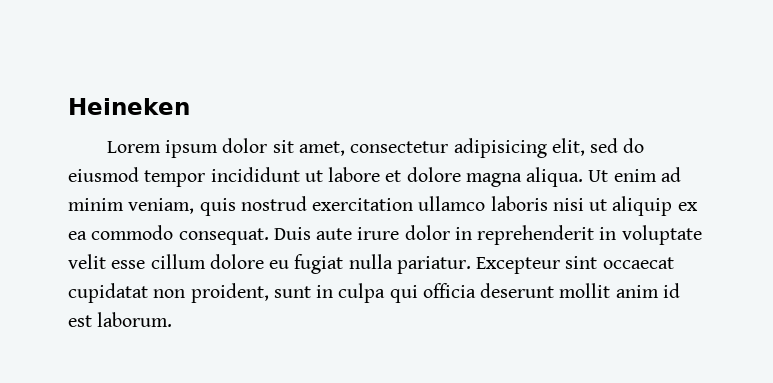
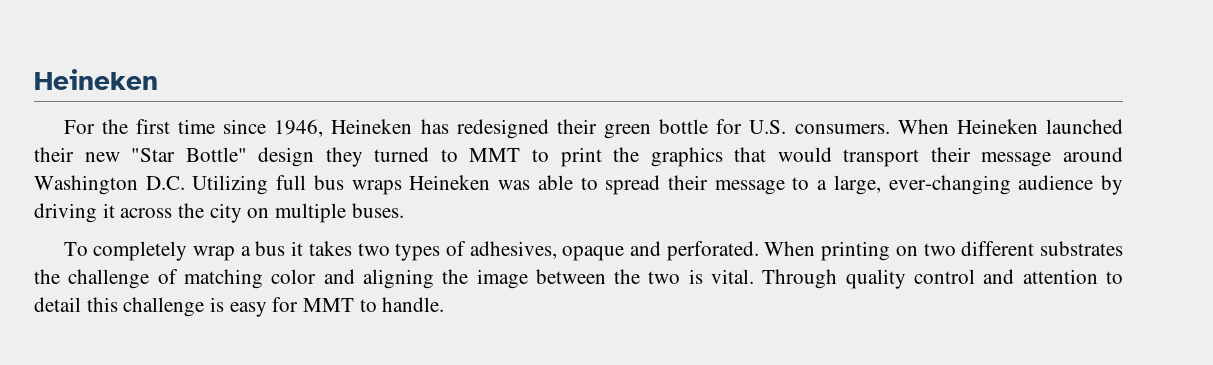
[106,138,645,158] [68,167,681,187] [68,196,698,216] [68,225,702,245] [68,254,674,274] [68,283,680,303] [68,312,173,327] Lorem ipsum dolor sit amet, consectetur adipisicing elit, sed do eiusmod tempor incididunt ut labore et dolore magna aliqua. Ut enim ad minim veniam, quis nostrud exercitation ullamco laboris nisi ut aliquip ex ea commodo consequat. Duis aute irure dolor in reprehenderit in voluptate velit esse cillum dolore eu fugiat nulla pariatur. Excepteur sint occaecat cupidatat non proident, sunt in culpa qui officia deserunt mollit anim id est laborum. -> [63,119,1123,139] [34,147,1123,167] [34,175,1123,195] [34,203,404,223] [63,241,1123,261] [34,269,1123,289] [34,297,445,317] For the first time since 1946, Heineken has redesigned their green bottle for U.S. consumers. When Heineken launched their new "Star Bottle" design they turned to MMT to print the graphics that would transport their message around Washington D.C. Utilizing full bus wraps Heineken was able to spread their message to a large, ever-changing audience by driving it across the city on multiple buses. // To completely wrap a bus it takes two types of adhesives, opaque and perforated. When printing on two different substrates the challenge of matching color and aligning the image between the two is vital. Through quality control and attention to detail this challenge is easy for MMT to handle.

